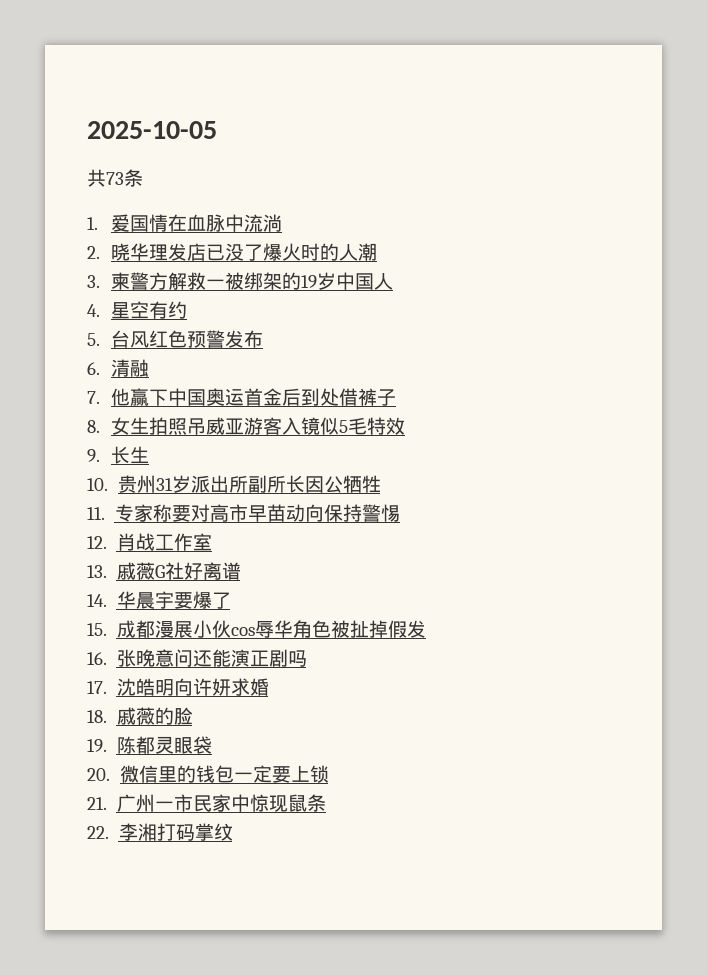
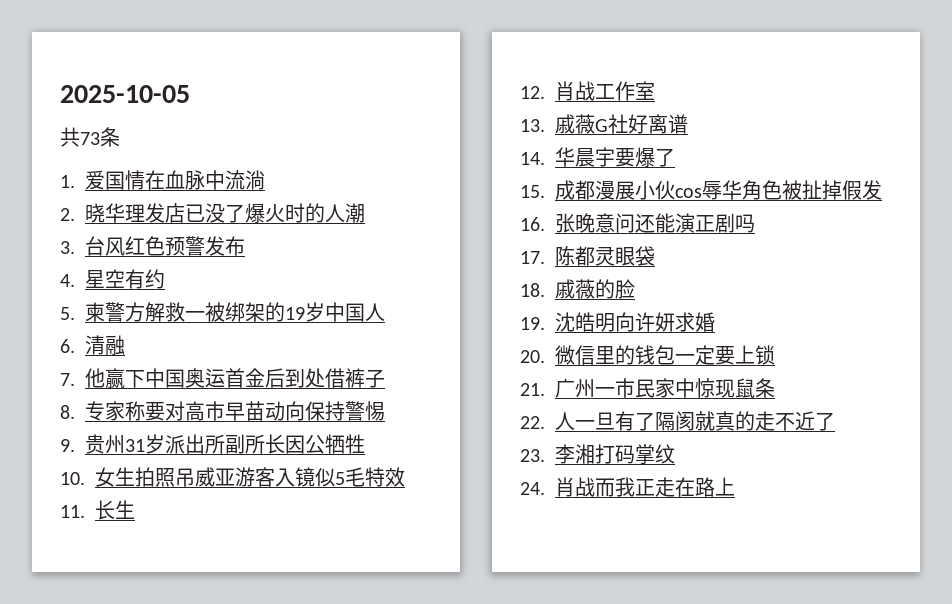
(100, 281) none -> [85,236,245,256] [60,269,165,289] [60,307,75,320] 台风红色预警发布 // 4.星空有约 // 5.
[87,301,188,319] [87,330,264,348] // 4.星空有约 // 5.台风红色预警发布 -> (385, 312) none
(100, 426) none -> [85,401,385,421] [60,434,365,454] [60,472,85,485] 专家称要对高市早苗动向保持警惕 // 9.贵州31岁派出所副所长因公牺牲 // 10.
[87,449,100,462] 9. -> [60,505,85,518] 11.
[87,475,381,493] [87,504,400,522] // 10.贵州31岁派出所副所长因公牺牲 // 11.专家称要对高市早苗动向保持警惕 -> (135, 509) none
[116,678,269,696] [87,707,193,725] [87,736,212,754] 沈皓明向许妍求婚 // 18.戚薇的脸 // 19.陈都灵眼袋 -> [555,246,655,266] [520,279,635,299] [520,312,715,332] 陈都灵眼袋 // 18.戚薇的脸 // 19.沈皓明向许妍求婚
[118,823,233,841] 李湘打码掌纹 -> [555,411,835,431] [520,444,675,464] [520,477,735,497] 人一旦有了隔阂就真的走不近了 // 23.李湘打码掌纹 // 24.肖战而我正走在路上

